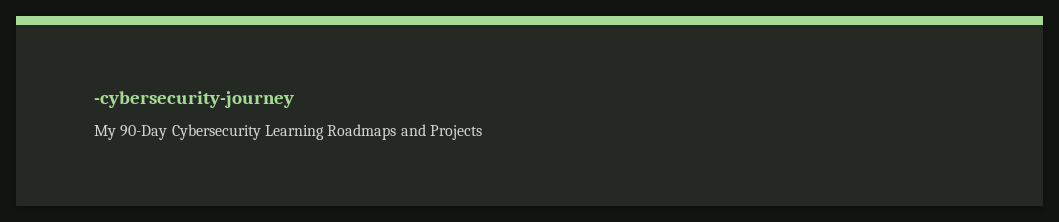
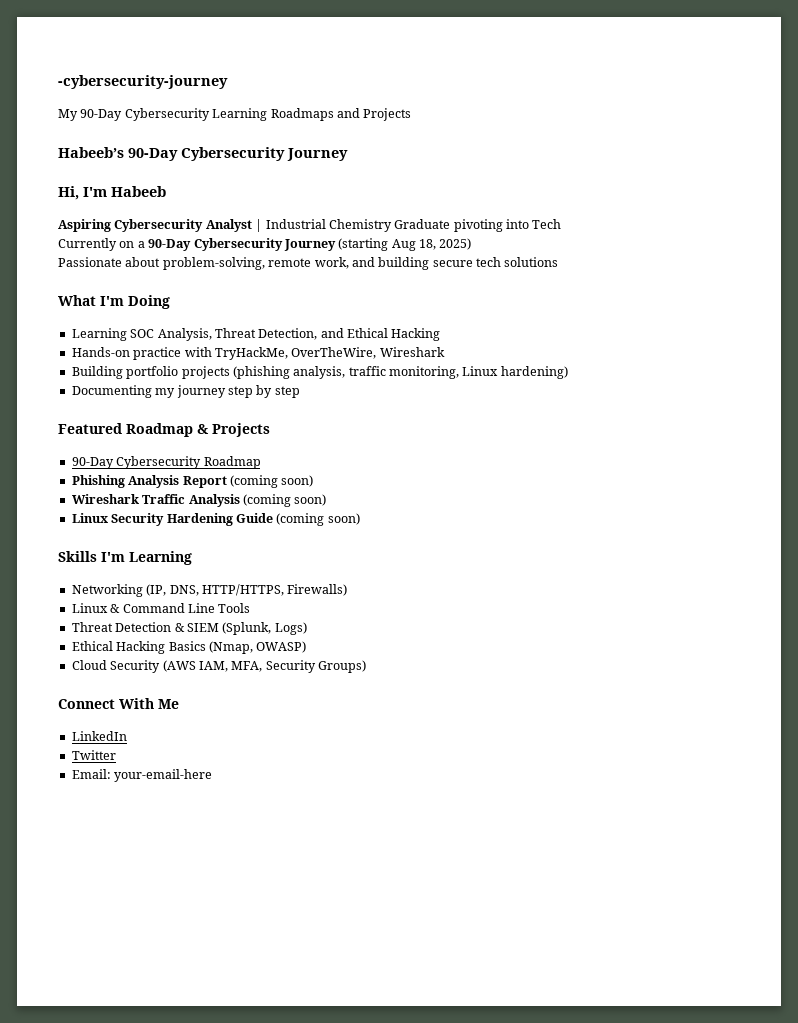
(482, 132) none -> [58,147,348,161] [58,186,166,200] [58,219,562,232] [58,238,472,251] [58,257,559,270] [58,295,170,309] [71,328,441,341] [71,347,445,360] [71,366,568,379] [71,385,300,398] [58,423,270,437] [71,456,261,469] [71,475,314,488] [71,494,327,507] [71,513,360,526] [58,551,192,565] [71,584,348,597] [71,603,251,613] [71,622,307,635] [71,641,307,654] [71,660,366,673] [58,698,179,709] [71,731,127,741] [71,750,116,760] [71,769,213,782] // Habeeb’s 90-Day Cybersecurity Journey // Hi, I'm Habeeb // Aspiring Cybersecurity Analyst | Industrial Chemistry Graduate pivoting into Tech // Currently on a 90-Day Cybersecurity Journey (starting Aug 18, 2025) // Passionate about problem-solving, remote work, and building secure tech solutions // What I'm Doing // Learning SOC Analysis, Threat Detection, and Ethical Hacking // Hands-on practice with TryHackMe, OverTheWire, Wireshark // Building portfolio projects (phishing analysis, traffic monitoring, Linux hardening) // Documenting my journey step by step // Featured Roadmap & Projects // 90-Day Cybersecurity Roadmap // Phishing Analysis Report (coming soon) // Wireshark Traffic Analysis (coming soon) // Linux Security Hardening Guide (coming soon) // Skills I'm Learning // Networking (IP, DNS, HTTP/HTTPS, Firewalls) // Linux & Command Line Tools // Threat Detection & SIEM (Splunk, Logs) // Ethical Hacking Basics (Nmap, OWASP) // Cloud Security (AWS IAM, MFA, Security Groups) // Connect With Me // LinkedIn // Twitter // Email: your-email-here

